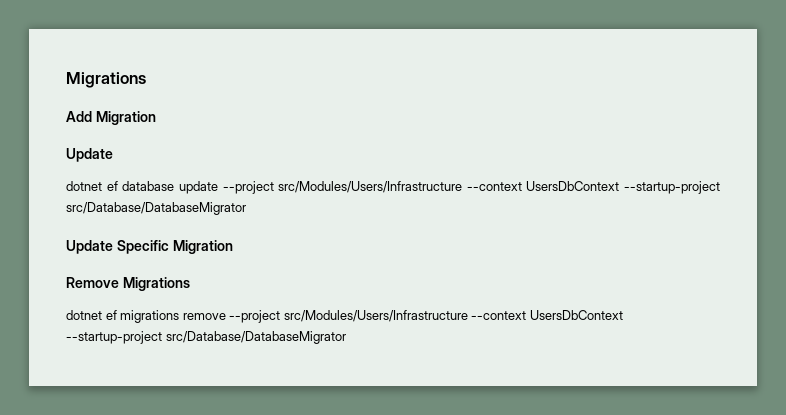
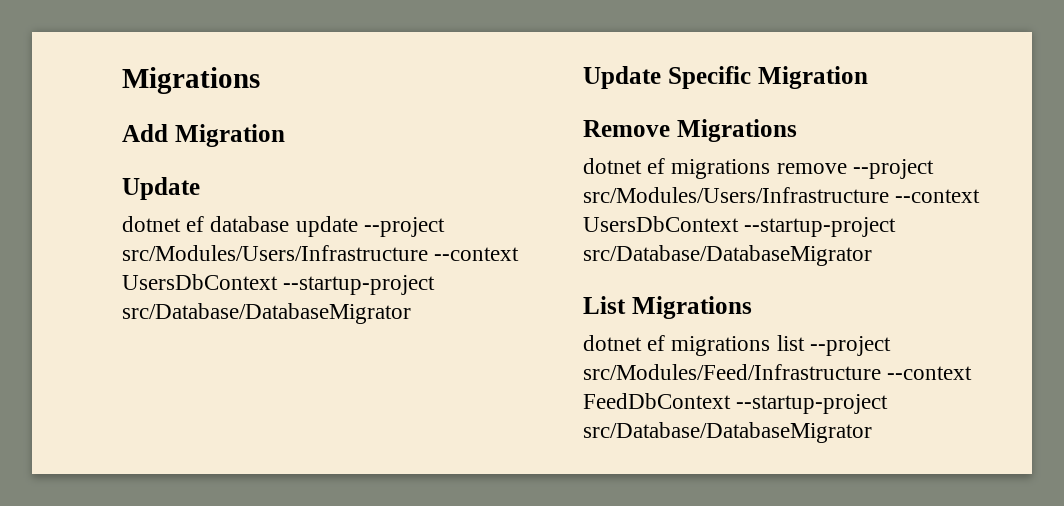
(346, 337) none -> [583,296,752,319] [583,335,891,356] [583,364,973,380] [583,393,889,414] [583,422,872,443] // List Migrations // dotnet ef migrations list --project src/Modules/Feed/Infrastructure --context FeedDbContext --startup-project src/Database/DatabaseMigrator

